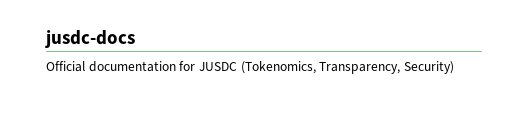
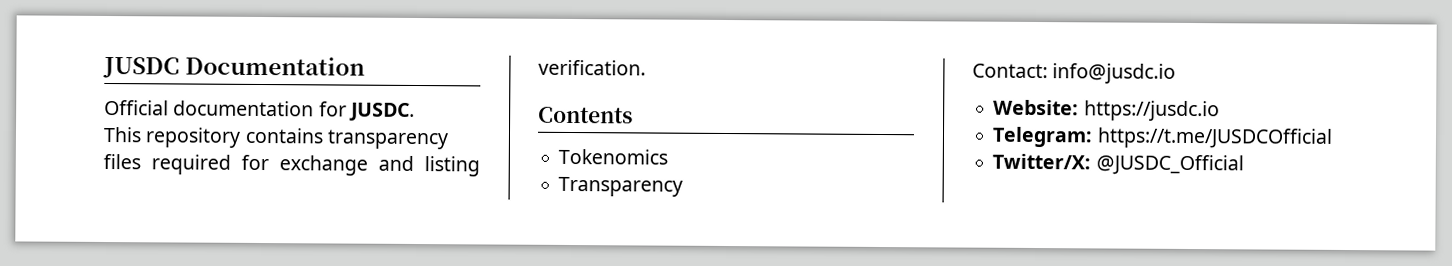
[45,30,135,48] jusdc-docs -> [103,56,366,79] JUSDC Documentation
[198,61,454,74] JUSDC (Tokenomics, Transparency, Security) -> [348,102,415,121] [103,126,449,150] [103,153,480,177] [538,59,646,76] [538,106,633,124] [558,148,669,165] [558,176,684,197] [972,63,1177,84] [993,99,1220,122] [992,126,1333,149] [992,153,1244,176] JUSDC. // This repository contains transparency files required for exchange and listing verification. // Contents // Tokenomics // Transparency // Contact: info@jusdc.io // Website: https://jusdc.io // Telegram: https://t.me/JUSDCOfficial // Twitter/X: @JUSDC_Official

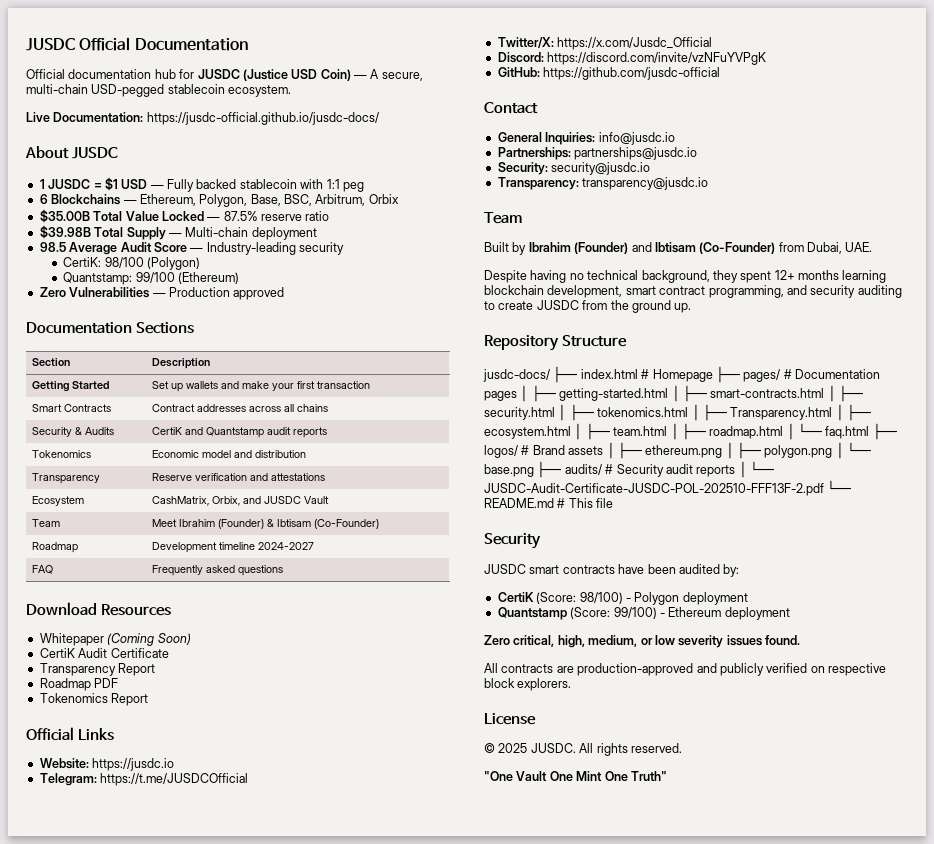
[103,56,180,79] JUSDC -> [26,37,131,51] JUSDC Official
[318,101,415,121] [103,126,449,150] [103,153,480,177] [538,59,646,76] [538,106,633,124] [558,148,669,165] [558,176,684,197] [972,63,1177,84] for JUSDC. // This repository contains transparency files required for exchange and listing verification. // Contents // Tokenomics // Transparency // Contact: info@jusdc.io -> [154,69,423,81] [26,84,292,97] [26,112,379,125] [25,146,119,159] [39,177,364,192] [39,194,399,207] [39,209,330,223] [39,225,317,240] [39,242,344,255] [63,257,200,270] [63,272,239,285] [39,287,285,300] [26,322,195,334] [32,358,71,366] [152,358,211,369] [32,381,110,392] [152,381,371,392] [32,404,112,412] [152,404,329,412] [32,427,115,437] [152,427,328,438] [32,450,92,458] [152,450,307,458] [32,473,101,484] [152,473,326,481] [32,496,85,506] [152,496,330,506] [32,519,61,527] [152,519,380,529] [32,542,79,553] [152,542,315,553] [32,565,54,574] [152,565,284,576] [26,602,172,616] [39,633,191,646] [39,648,169,658] [39,663,156,676] [39,678,119,691] [39,693,149,706] [26,727,115,741] hub for JUSDC (Justice USD Coin) — A secure, multi-chain USD-pegged stablecoin ecosystem. // Live Documentation: https://jusdc-official.github.io/jusdc-docs/ // About JUSDC // 1 JUSDC = $1 USD — Fully backed stablecoin with 1:1 peg // 6 Blockchains — Ethereum, Polygon, Base, BSC, Arbitrum, Orbix // $35.00B Total Value Locked — 87.5% reserve ratio // $39.98B Total Supply — Multi-chain deployment // 98.5 Average Audit Score — Industry-leading security // CertiK: 98/100 (Polygon) // Quantstamp: 99/100 (Ethereum) // Zero Vulnerabilities — Production approved // Documentation Sections // Section | Description // Getting Started | Set up wallets and make your first transaction // Smart Contracts | Contract addresses across all chains // Security & Audits | CertiK and Quantstamp audit reports // Tokenomics | Economic model and distribution // Transparency | Reserve verification and attestations // Ecosystem | CashMatrix, Orbix, and JUSDC Vault // Team | Meet Ibrahim (Founder) & Ibtisam (Co-Founder) // Roadmap | Development timeline 2024-2027 // FAQ | Frequently asked questions // Download Resources // Whitepaper (Coming Soon) // CertiK Audit Certificate // Transparency Report // Roadmap PDF // Tokenomics Report // Official Links
[1095,154,1244,176] @JUSDC_Official -> [557,37,713,50] [497,52,767,65] [497,67,721,80] [484,102,538,114] [497,132,675,145] [497,147,698,160] [497,162,651,175] [497,177,709,190] [484,212,522,224] [484,242,873,255] [484,270,887,283] [484,285,902,298] [484,300,692,313] [484,335,628,351] [483,366,880,383] [484,385,863,402] [484,404,871,421] [484,423,897,440] [484,442,872,459] [484,461,774,478] [484,480,852,496] [484,498,614,508] [484,533,541,549] [484,564,740,577] [497,592,748,605] [497,607,790,620] [484,635,800,648] [484,663,886,676] [484,678,572,691] [484,713,536,725] [484,743,682,756] [484,771,667,781] https://x.com/Jusdc_Official // Discord: https://discord.com/invite/vzNFuYVPgK // GitHub: https://github.com/jusdc-official // Contact // General Inquiries: info@jusdc.io // Partnerships: partnerships@jusdc.io // Security: security@jusdc.io // Transparency: transparency@jusdc.io // Team // Built by Ibrahim (Founder) and Ibtisam (Co-Founder) from Dubai, UAE. // Despite having no technical background, they spent 12+ months learning blockchain development, smart contract programming, and security auditing to create JUSDC from the ground up. // Repository Structure // jusdc-docs/ ├── index.html # Homepage ├── pages/ # Documentation pages │ ├── getting-started.html │ ├── smart-contracts.html │ ├── security.html │ ├── tokenomics.html │ ├── Transparency.html │ ├── ecosystem.html │ ├── team.html │ ├── roadmap.html │ └── faq.html ├── logos/ # Brand assets │ ├── ethereum.png │ ├── polygon.png │ └── base.png ├── audits/ # Security audit reports │ └── JUSDC-Audit-Certificate-JUSDC-POL-202510-FFF13F-2.pdf └── README.md # This file // Security // JUSDC smart contracts have been audited by: // CertiK (Score: 98/100) - Polygon deployment // Quantstamp (Score: 99/100) - Ethereum deployment // Zero critical, high, medium, or low severity issues found. // All contracts are production-approved and publicly verified on respective block explorers. // License // © 2025 JUSDC. All rights reserved. // "One Vault One Mint One Truth"

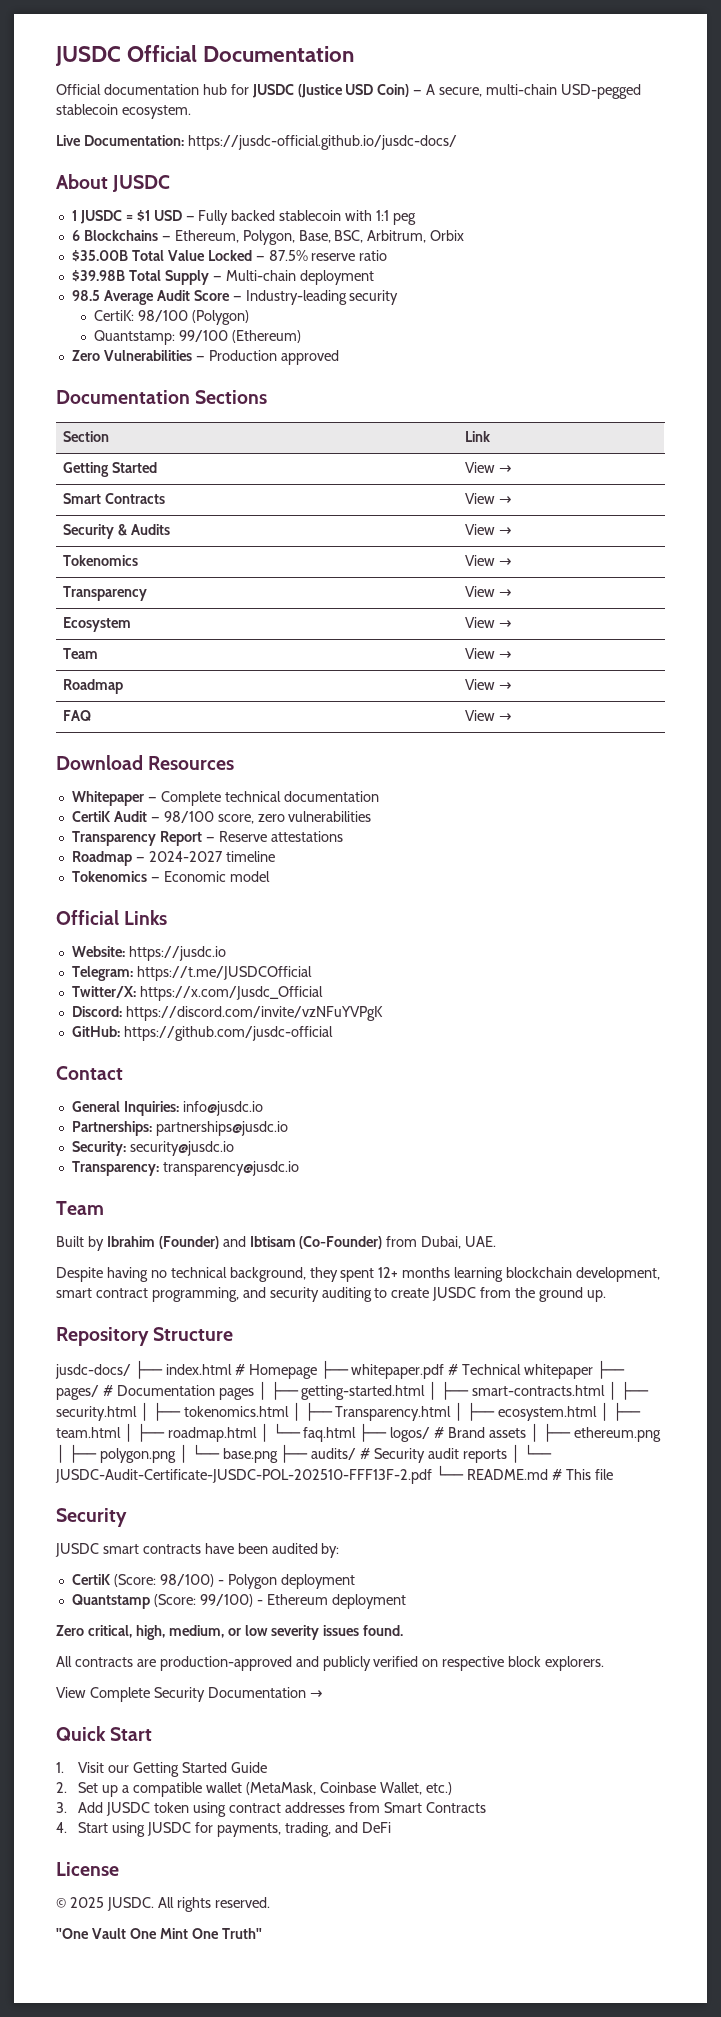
[152,358,211,369] Description -> [465,431,491,442] Link
[152,381,371,392] [32,404,112,412] [152,404,329,412] [32,427,115,437] [152,427,328,438] [32,450,92,458] [152,450,307,458] [32,473,101,484] [152,473,326,481] [32,496,85,506] [152,496,330,506] [32,519,61,527] [152,519,380,529] [32,542,79,553] [152,542,315,553] [32,565,54,574] [152,565,284,576] [26,602,172,616] [39,633,191,646] [39,648,169,658] [39,663,156,676] [39,678,119,691] [39,693,149,706] Set up wallets and make your first transaction // Smart Contracts | Contract addresses across all chains // Security & Audits | CertiK and Quantstamp audit reports // Tokenomics | Economic model and distribution // Transparency | Reserve verification and attestations // Ecosystem | CashMatrix, Orbix, and JUSDC Vault // Team | Meet Ibrahim (Founder) & Ibtisam (Co-Founder) // Roadmap | Development timeline 2024-2027 // FAQ | Frequently asked questions // Download Resources // Whitepaper (Coming Soon) // CertiK Audit Certificate // Transparency Report // Roadmap PDF // Tokenomics Report -> [465,462,513,473] [63,493,166,504] [465,493,513,504] [63,524,171,539] [465,524,513,535] [63,555,139,566] [465,555,513,566] [63,586,148,601] [465,586,513,597] [63,617,132,632] [465,617,513,628] [63,648,99,659] [465,648,513,659] [63,679,124,694] [465,679,513,690] [63,710,92,721] [465,710,513,721] [56,755,235,770] [71,791,379,806] [71,811,372,824] [71,831,343,846] [71,851,275,866] [71,871,270,882] View → // Smart Contracts | View → // Security & Audits | View → // Tokenomics | View → // Transparency | View → // Ecosystem | View → // Team | View → // Roadmap | View → // FAQ | View → // Download Resources // Whitepaper — Complete technical documentation // CertiK Audit — 98/100 score, zero vulnerabilities // Transparency Report — Reserve attestations // Roadmap — 2024-2027 timeline // Tokenomics — Economic model
(740, 374) none -> [351,1360,626,1379] whitepaper.pdf # Technical whitepaper ├──
(572, 684) none -> [56,1687,323,1702] [56,1726,153,1741] [56,1762,267,1777] [56,1782,452,1797] [56,1802,486,1817] [56,1822,391,1837] // View Complete Security Documentation → // Quick Start // 1. Visit our Getting Started Guide // 2. Set up a compatible wallet (MetaMask, Coinbase Wallet, etc.) // 3. Add JUSDC token using contract addresses from Smart Contracts // 4. Start using JUSDC for payments, trading, and DeFi

